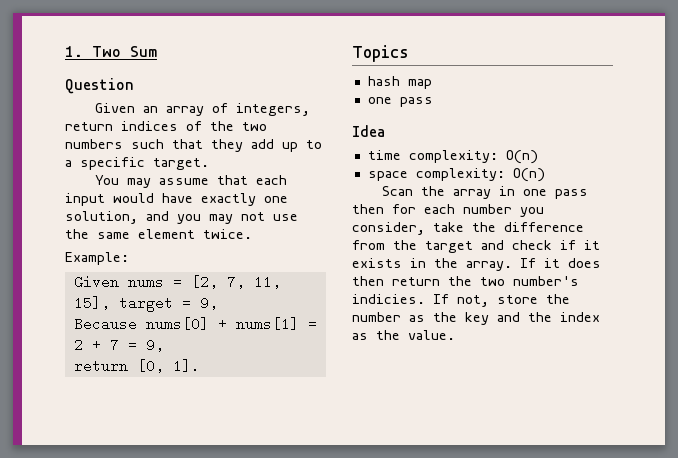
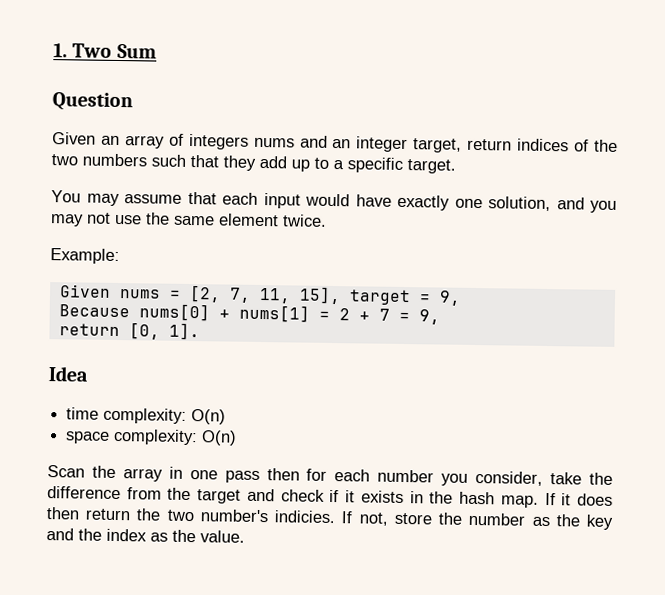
[236,103,311,116] integers, -> [188,133,463,153] integers nums and an integer target,
[352,45,409,62] [367,76,432,89] [367,97,433,107] // Topics // hash map // one pass -> (200, 331) none
[466,261,512,271] array. -> [459,491,539,508] hash map.

